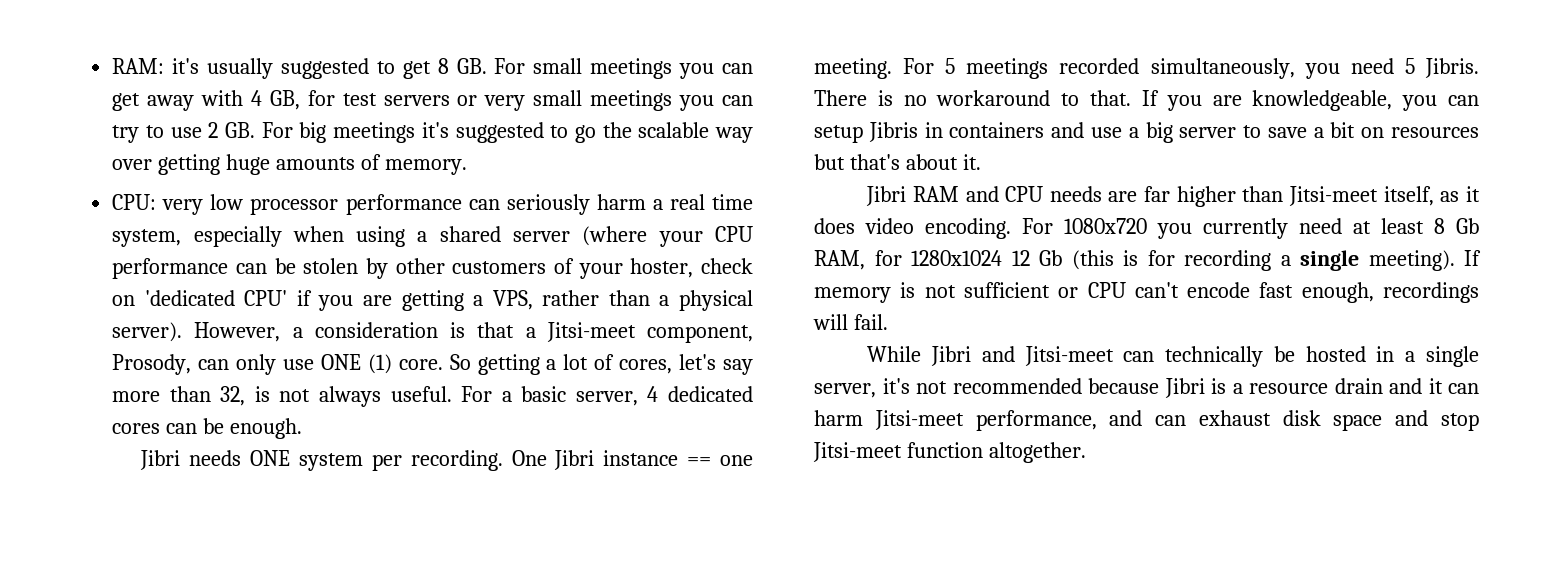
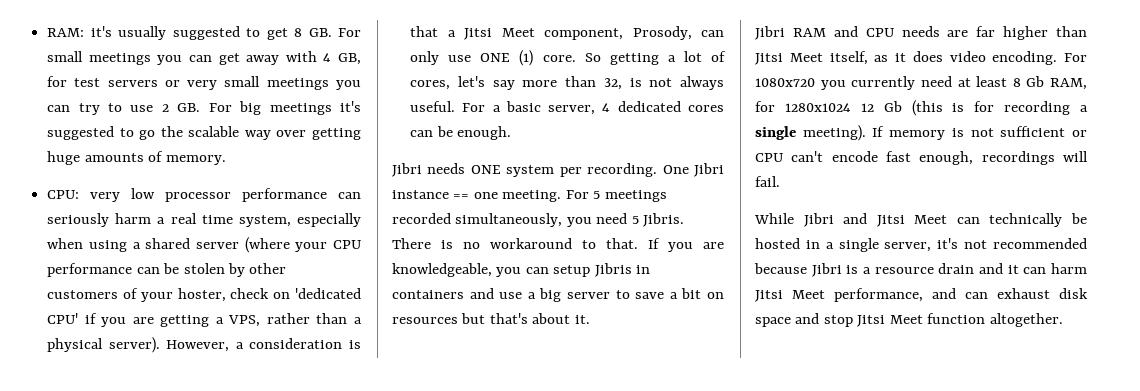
[546,322,636,342] Jitsi-meet -> [464,28,535,40] Jitsi Meet
[1289,186,1379,206] Jitsi-meet -> [755,53,823,65] Jitsi Meet
[1024,346,1114,366] Jitsi-meet -> [876,215,948,227] Jitsi Meet
[874,410,964,430] Jitsi-meet -> [755,290,825,302] Jitsi Meet
[813,442,902,462] Jitsi-meet -> [857,315,923,327] Jitsi Meet

